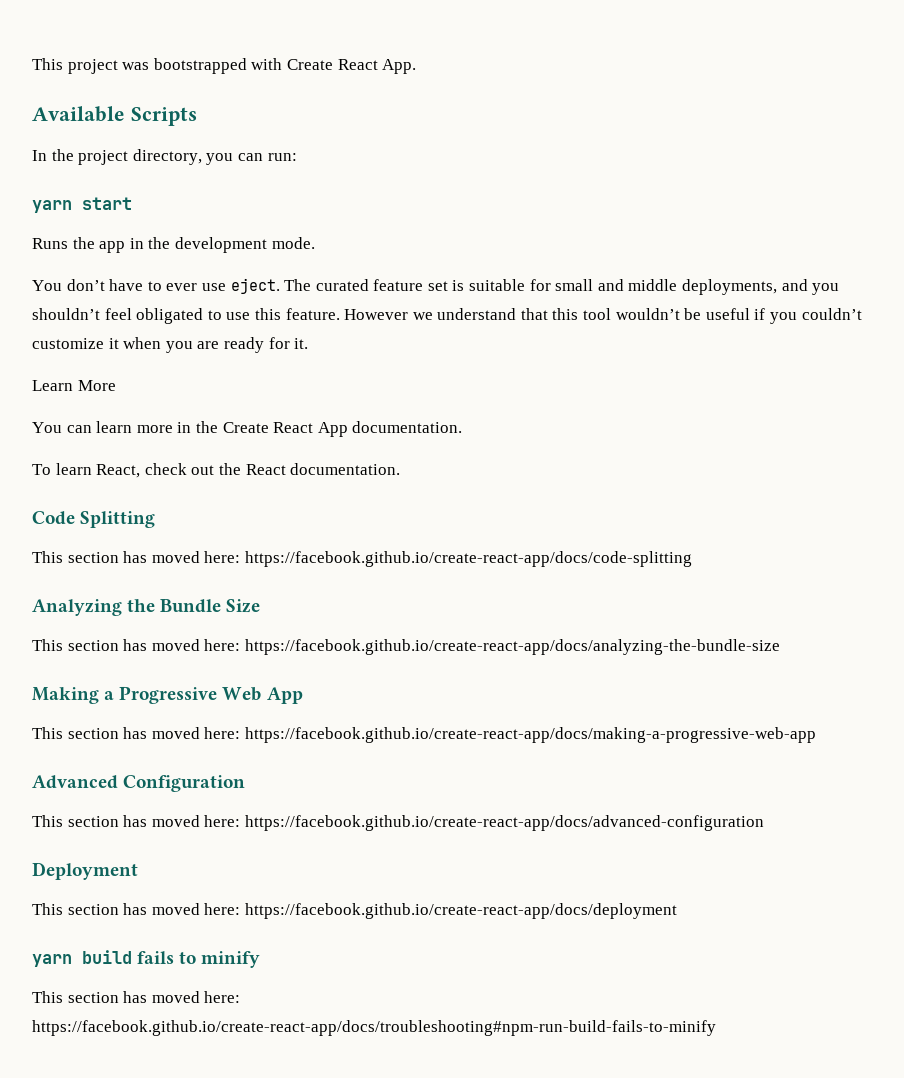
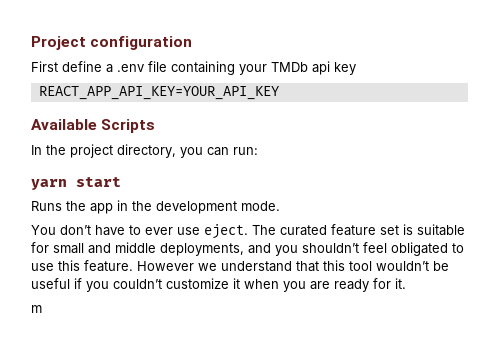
[32,58,417,74] This project was bootstrapped with Create React App. -> [31,36,193,50] [31,61,356,75] [38,86,279,100] Project configuration // First define a .env file containing your TMDb api key // REACT_APP_API_KEY=YOUR_API_KEY
[32,380,116,391] [32,421,463,437] [32,463,401,478] [32,511,156,528] [32,551,692,567] [32,599,261,616] [32,639,780,655] [32,686,303,704] [32,727,816,743] [32,775,246,792] [32,815,764,831] [32,862,138,880] [32,903,677,919] [32,950,261,968] [32,991,241,1003] [32,1020,716,1036] Learn More // You can learn more in the Create React App documentation. // To learn React, check out the React documentation. // Code Splitting // This section has moved here: https://facebook.github.io/create-react-app/docs/code-splitting // Analyzing the Bundle Size // This section has moved here: https://facebook.github.io/create-react-app/docs/analyzing-the-bundle-size // Making a Progressive Web App // This section has moved here: https://facebook.github.io/create-react-app/docs/making-a-progressive-web-app // Advanced Configuration // This section has moved here: https://facebook.github.io/create-react-app/docs/advanced-configuration // Deployment // This section has moved here: https://facebook.github.io/create-react-app/docs/deployment // yarn build fails to minify // This section has moved here: https://facebook.github.io/create-react-app/docs/troubleshooting#npm-run-build-fails-to-minify -> [31,305,42,313] m

